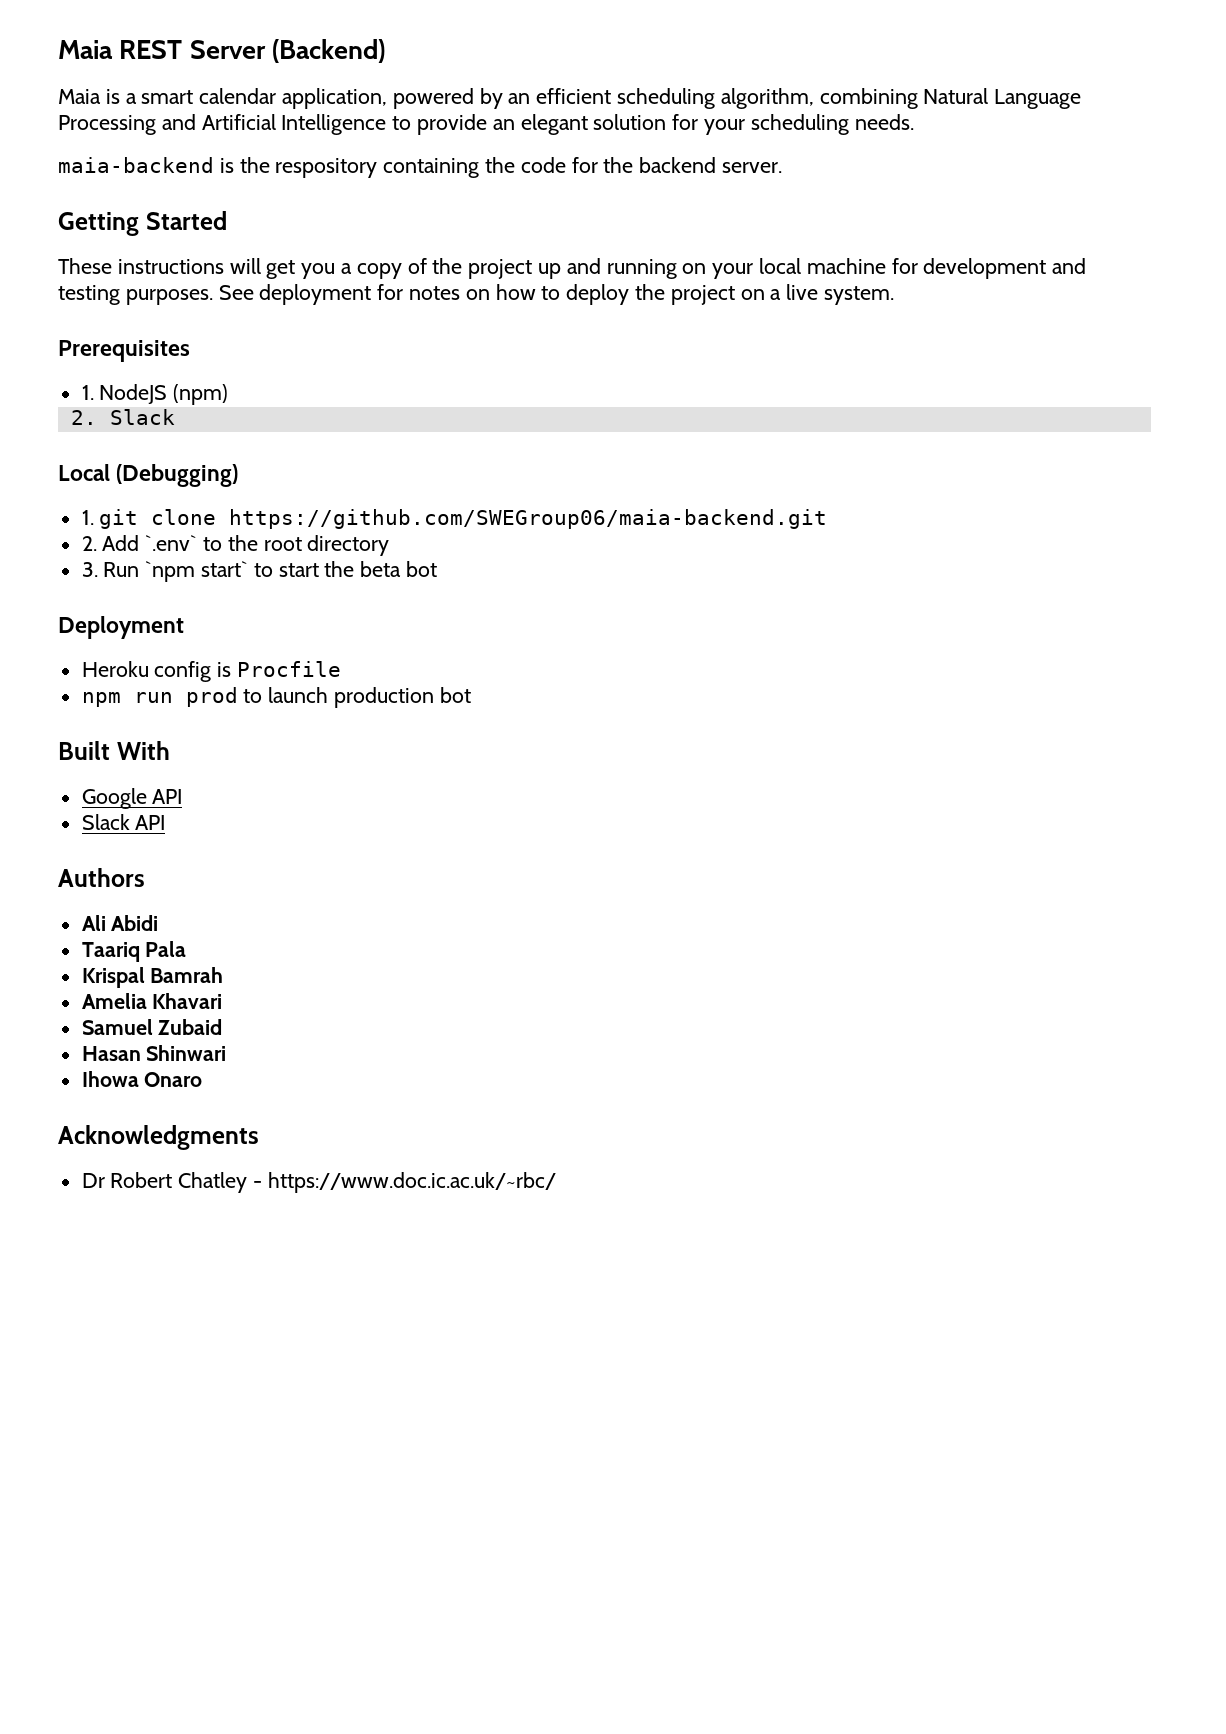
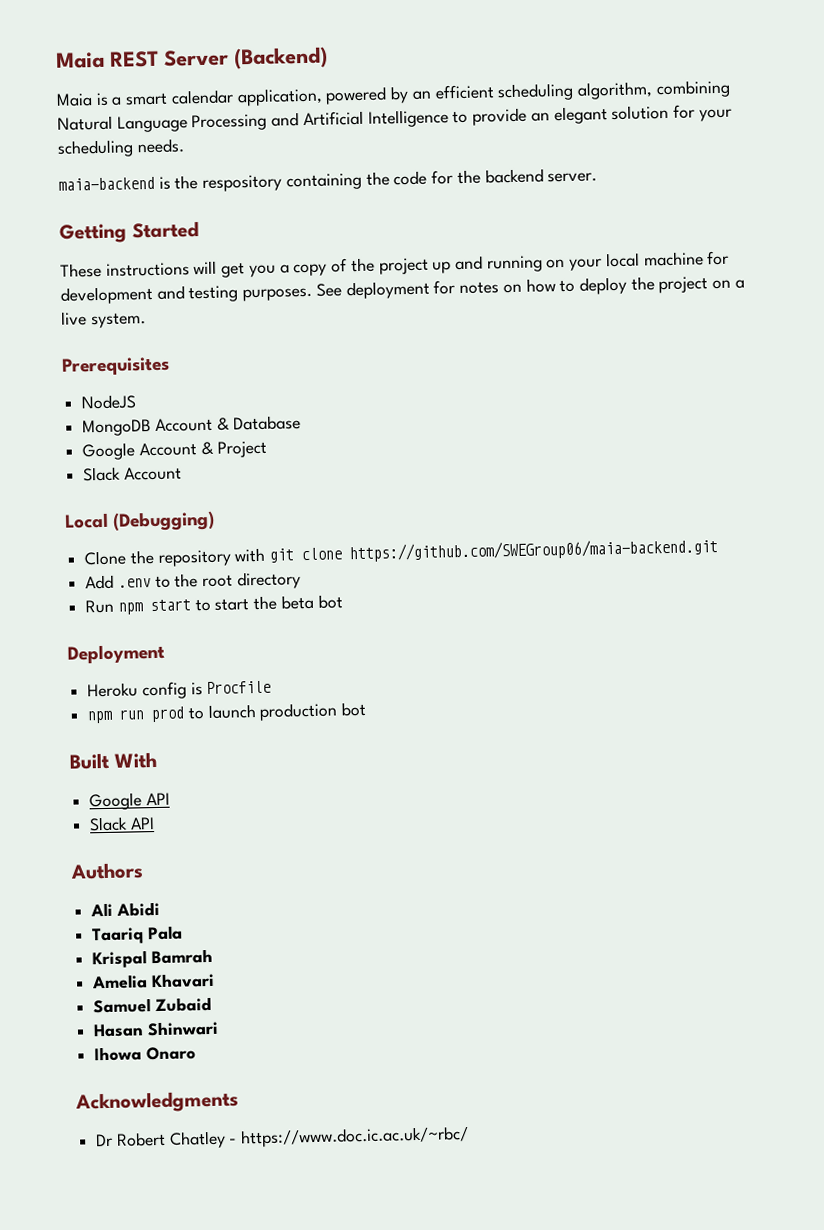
[81,385,94,400] 1. -> (170, 366) none
[173,384,229,405] [70,409,175,425] (npm) // 2. Slack -> [82,415,302,437] [82,440,268,461] [83,466,182,482] // MongoDB Account & Database // Google Account & Project // Slack Account
[81,510,94,525] 1. -> [84,547,266,567] Clone the repository with
[81,535,198,551] 2. Add `.env` -> [85,574,151,590] Add .env
[81,561,249,582] 3. Run `npm start` -> [85,599,191,615] Run npm start

